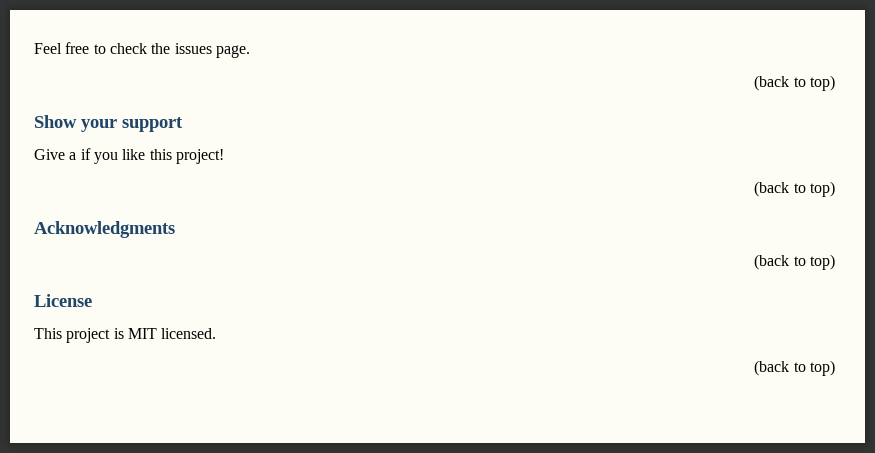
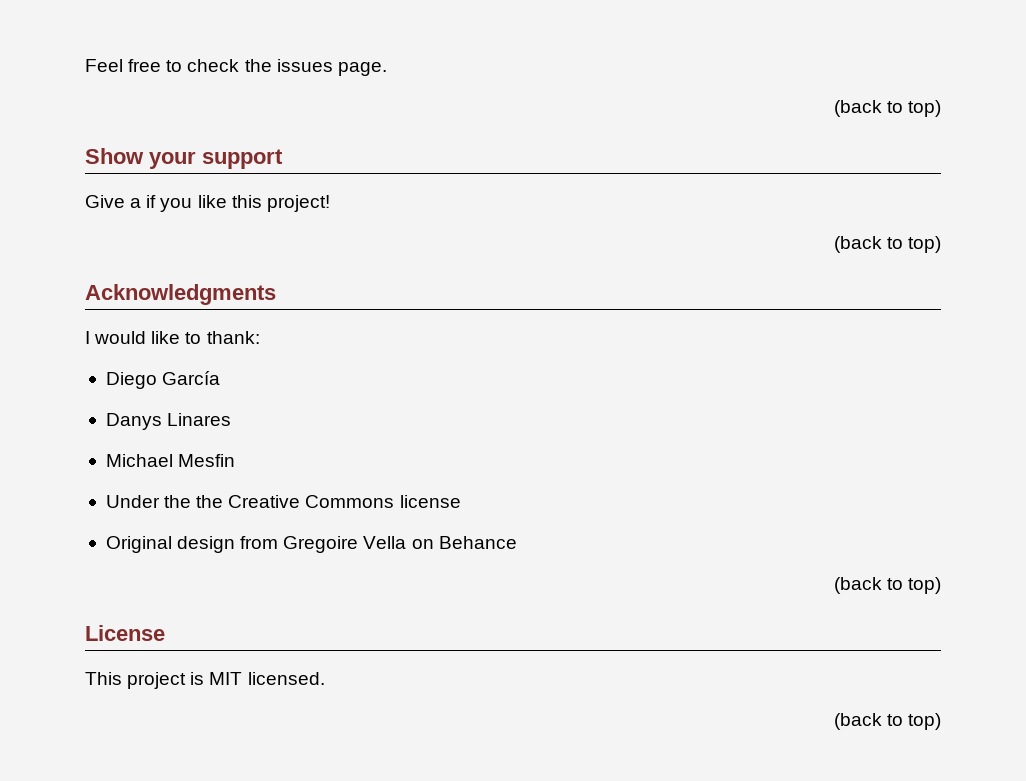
(175, 229) none -> [85,331,260,344] [105,371,221,389] [105,413,232,430] [105,454,236,467] [105,495,461,508] [105,536,517,553] // I would like to thank: // Diego García // Danys Linares // Michael Mesfin // Under the the Creative Commons license // Original design from Gregoire Vella on Behance

